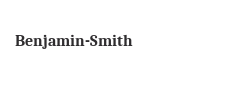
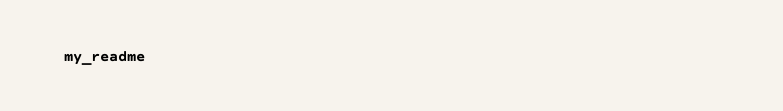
[15,34,133,49] Benjamin-Smith -> [64,51,145,65] my_readme

